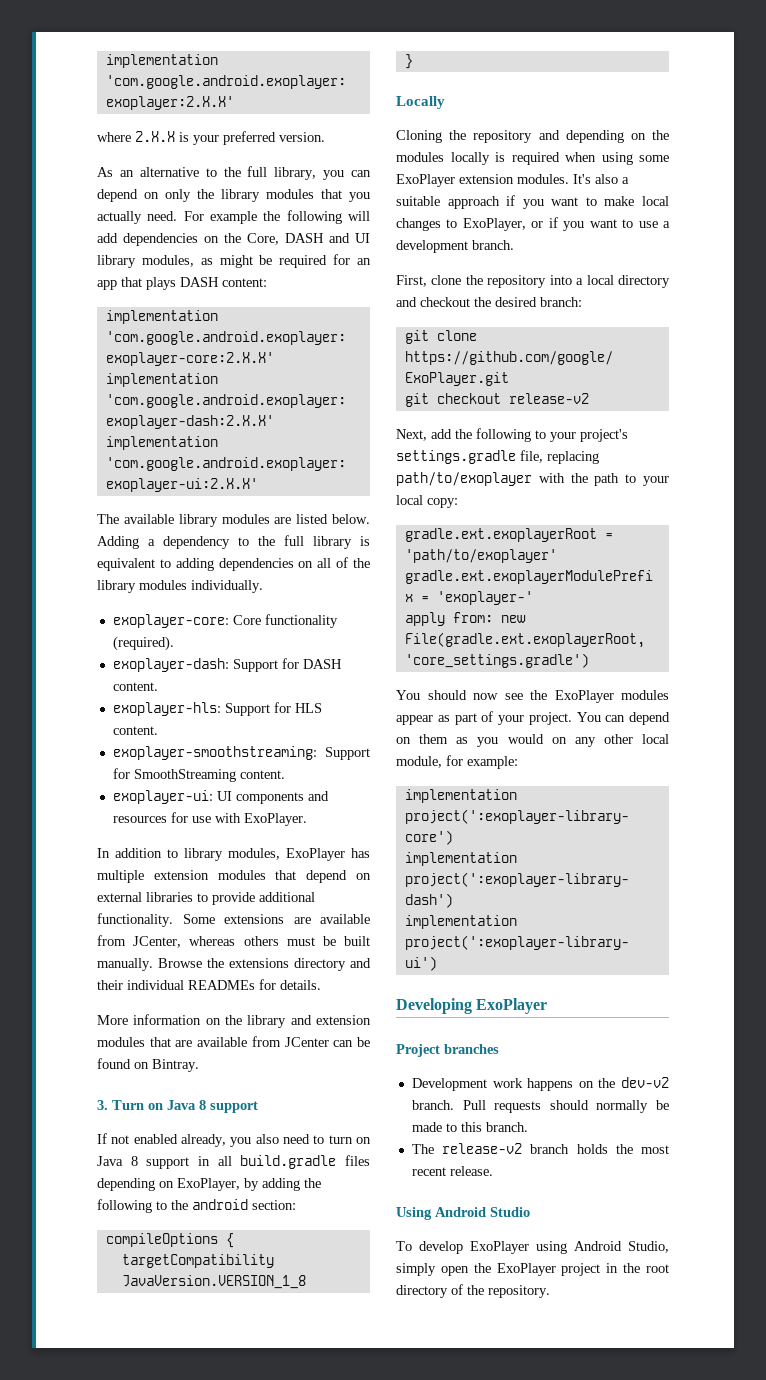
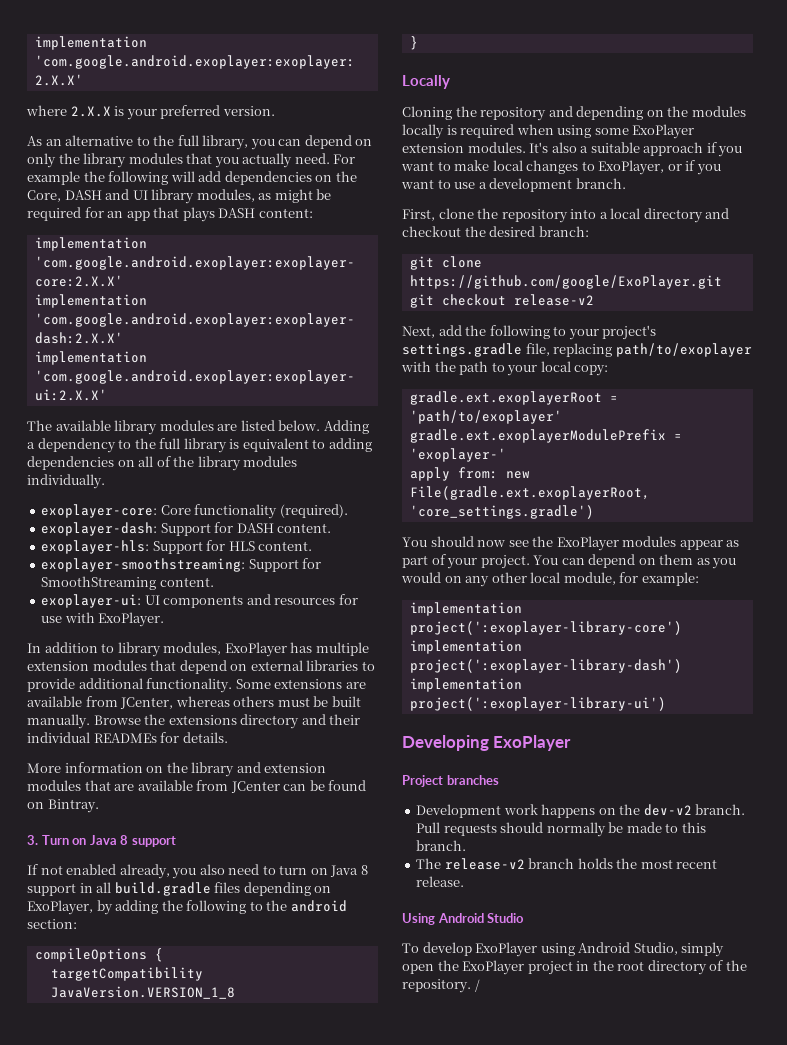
(550, 1291) none -> [474,979,480,992] /

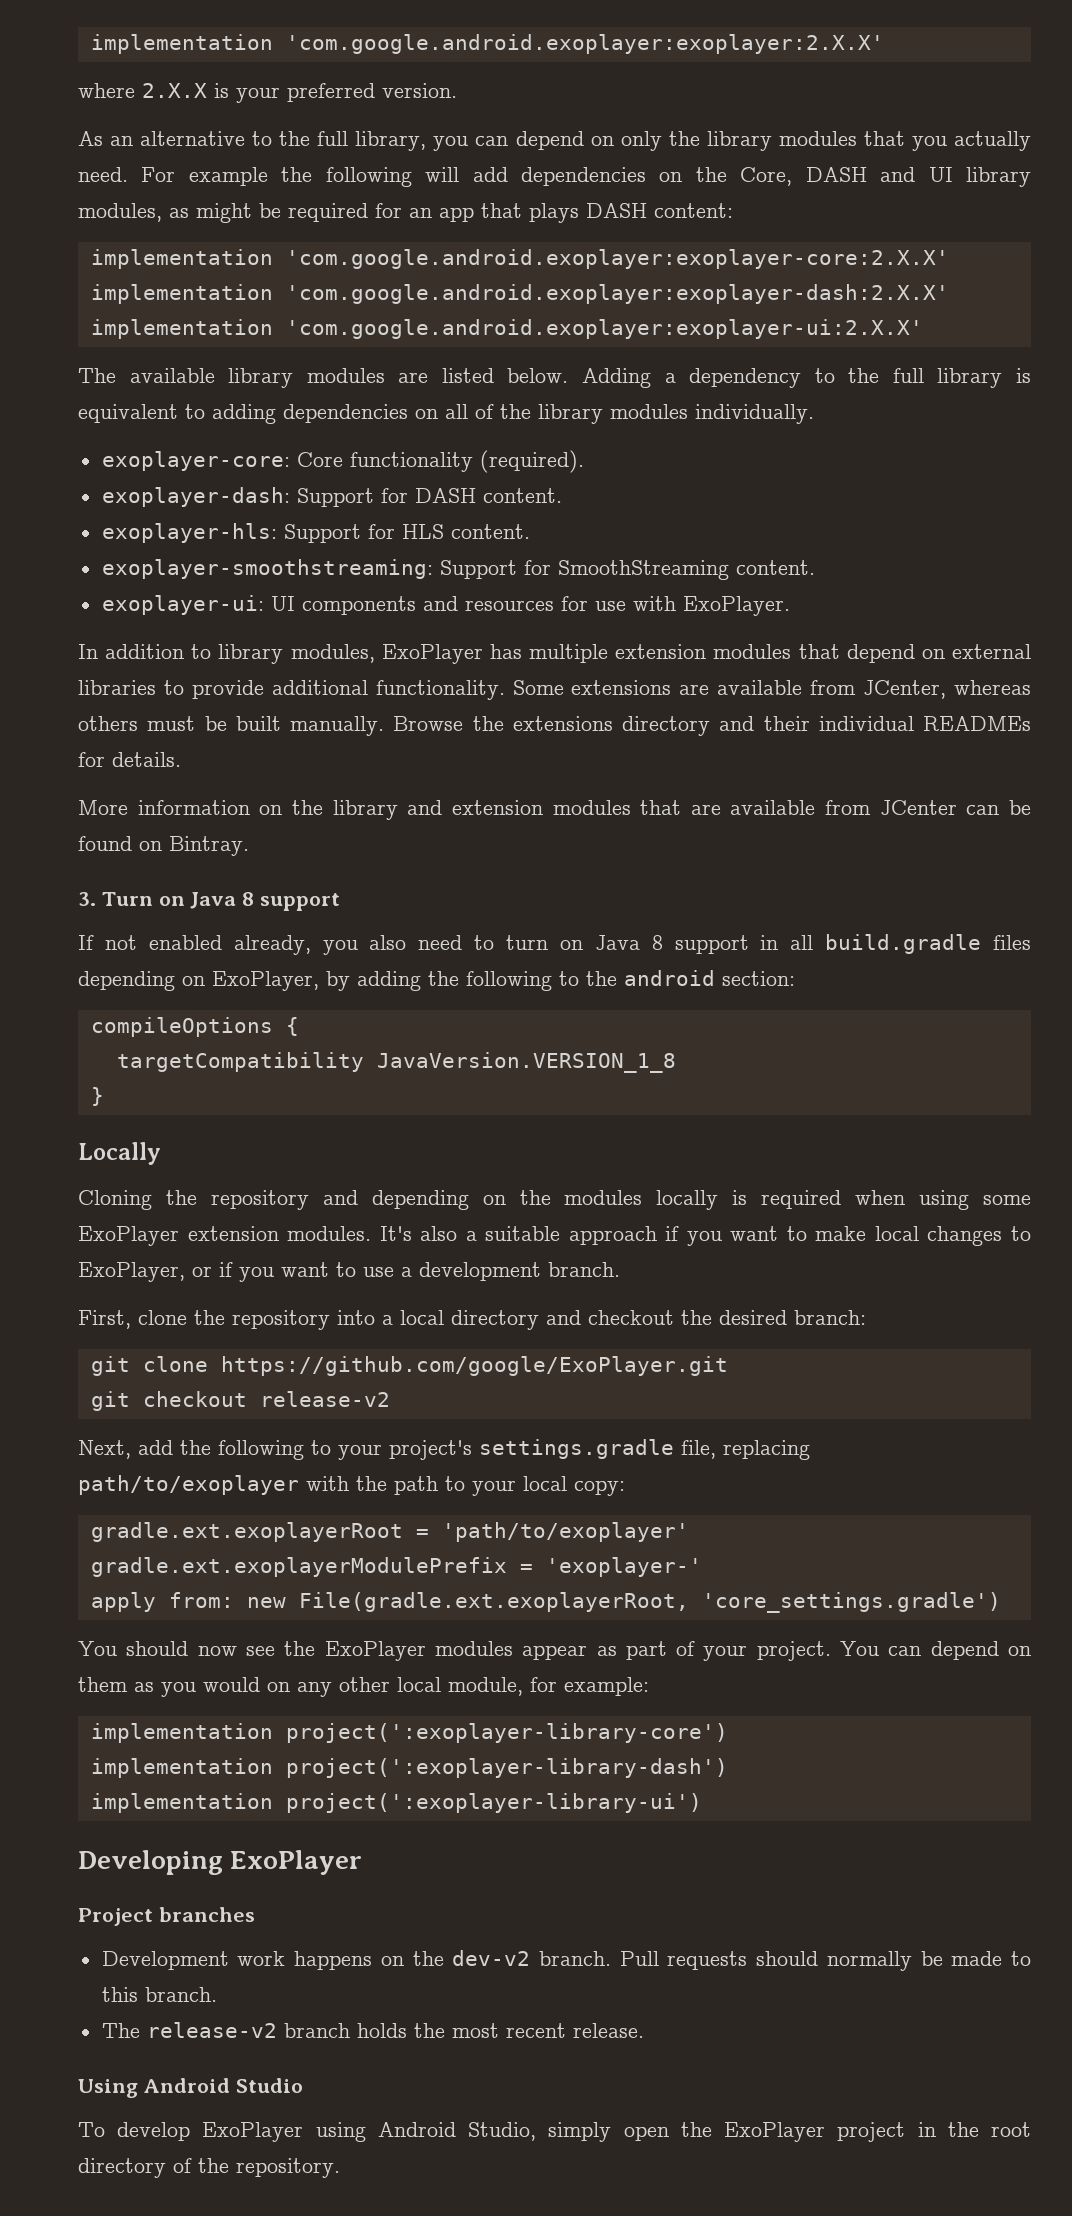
[474,979,480,992] / -> (340, 2168) none

